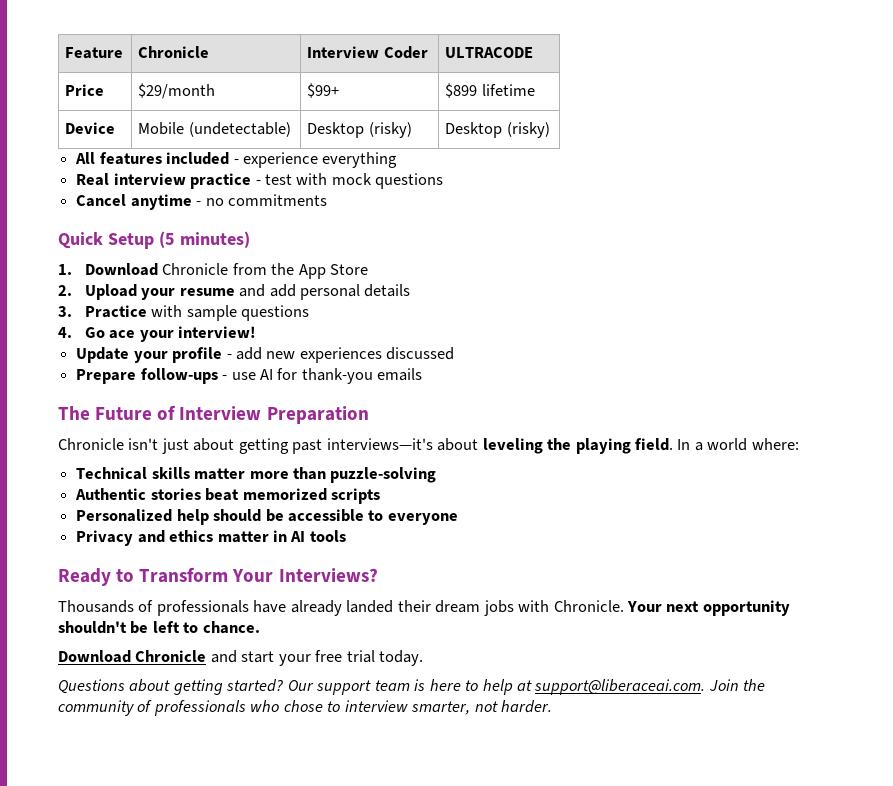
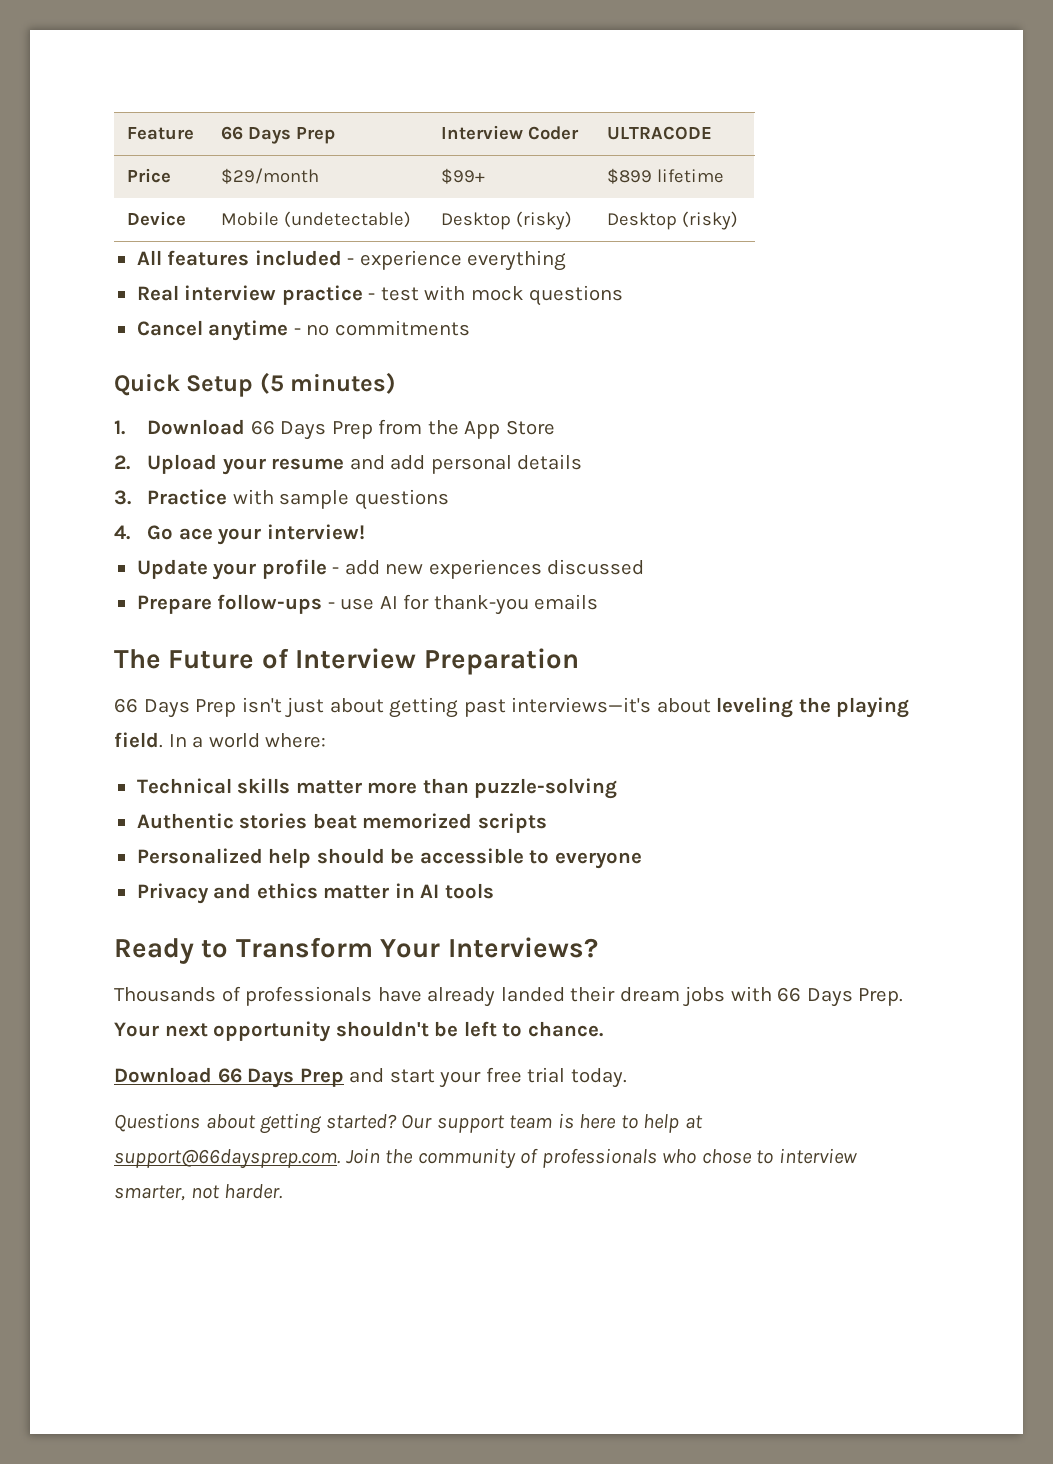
[138,46,210,58] Chronicle -> [221,126,336,144] 66 Days Prep
[162,263,229,275] Chronicle -> [250,420,373,440] 66 Days Prep
[58,438,124,450] Chronicle -> [114,698,237,718] 66 Days Prep
[553,600,624,612] Chronicle. -> [777,987,904,1007] 66 Days Prep.
[135,650,207,662] Chronicle -> [217,1068,344,1088] 66 Days Prep
[534,679,706,695] support@liberaceai.com. -> [114,1149,340,1169] support@66daysprep.com.

